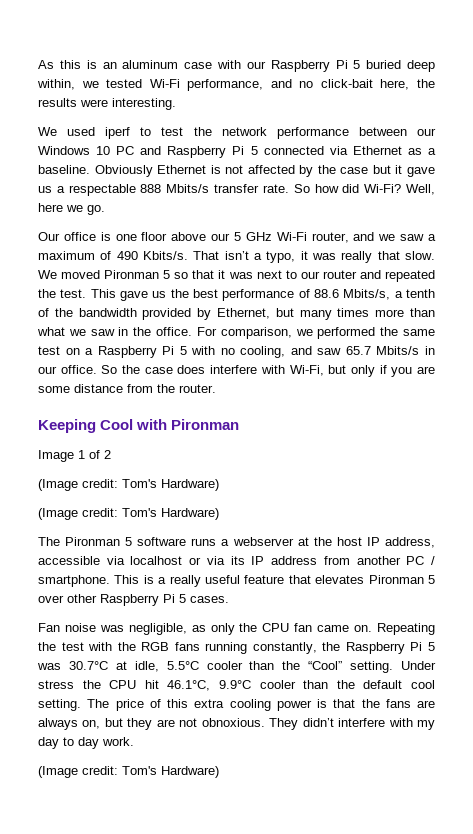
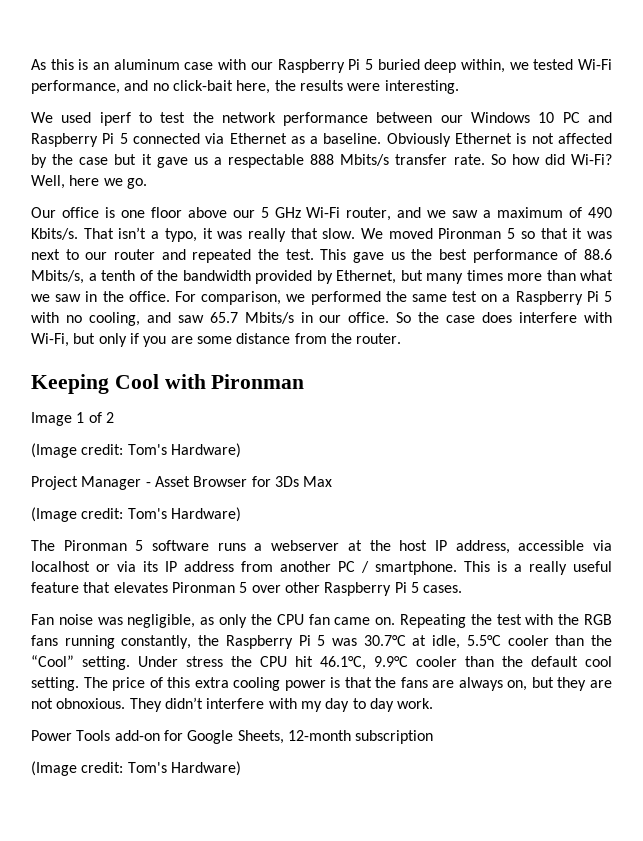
(219, 485) none -> [31,476,333,490] // Project Manager - Asset Browser for 3Ds Max
(134, 741) none -> [31,730,434,744] // Power Tools add-on for Google Sheets, 12-month subscription

